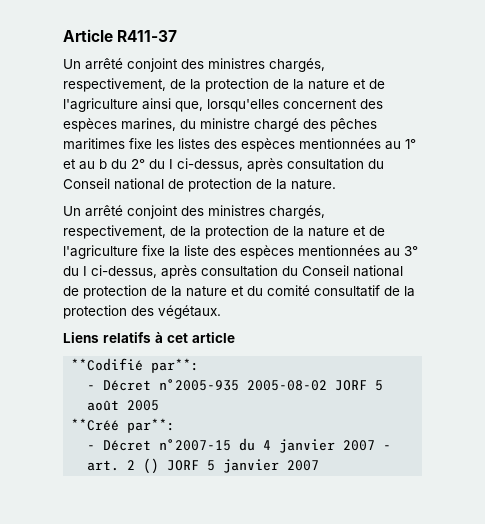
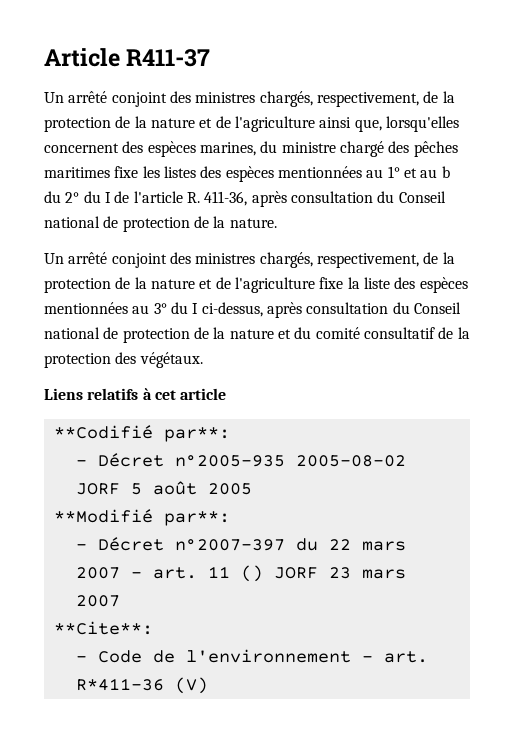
[177,158,243,171] ci-dessus, -> [114,191,248,206] de l'article R. 411-36,
[71,418,176,433] [87,438,336,453] **Créé par**: // - Décret n°2007-15 du 4 janvier -> [53,509,230,526] [75,537,406,551] **Modifié par**: // - Décret n°2007-397 du 22 mars
[127,460,136,470] 2 -> [207,566,230,578] 11
[207,459,320,473] 5 janvier 2007 -> [328,567,406,579] [75,595,120,607] [53,621,153,635] [75,649,428,663] [75,677,208,694] 23 mars 2007 // **Cite**: // - Code de l'environnement - art. R*411-36 (V)

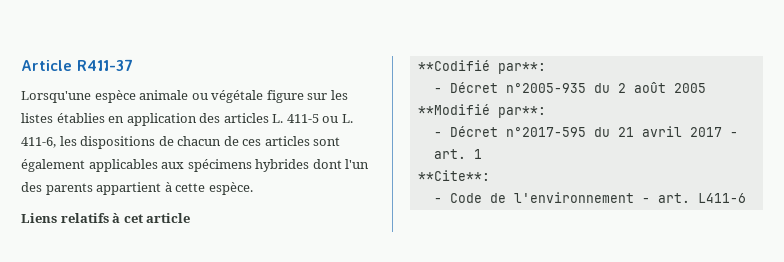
[44,91,455,107] [44,116,459,132] [44,141,458,157] [44,166,450,182] [44,191,446,207] [44,216,277,232] [44,252,455,268] [44,277,468,293] [44,302,461,318] [44,327,470,343] [44,352,203,368] Un arrêté conjoint des ministres chargés, respectivement, de la protection de la nature et de l'agriculture ainsi que, lorsqu'elles concernent des espèces marines, du ministre chargé des pêches maritimes fixe les listes des espèces mentionnées au 1° et au b du 2° du I de l'article R. 411-36, après consultation du Conseil national de protection de la nature. // Un arrêté conjoint des ministres chargés, respectivement, de la protection de la nature et de l'agriculture fixe la liste des espèces mentionnées au 3° du I ci-dessus, après consultation du Conseil national de protection de la nature et du comité consultatif de la protection des végétaux. -> [21,90,348,103] [21,113,353,126] [21,136,341,149] [21,159,370,172] [21,182,253,195] Lorsqu'une espèce animale ou végétale figure sur les listes établies en application des articles L. 411-5 ou L. 411-6, les dispositions de chacun de ces articles sont également applicables aux spécimens hybrides dont l'un des parents appartient à cette espèce.
[295,455,406,467] [75,483,142,495] 2005-08-02 JORF 5 -> [593,83,626,93] du 2
[174,538,406,551] [75,565,406,582] [75,595,120,607] n°2007-397 du 22 mars 2007 - art. 11 () JORF 23 mars 2007 -> [505,126,738,137] [433,149,482,159] n°2017-595 du 21 avril 2017 - art. 1
[75,677,208,694] R*411-36 (V) -> [697,193,746,203] L411-6

